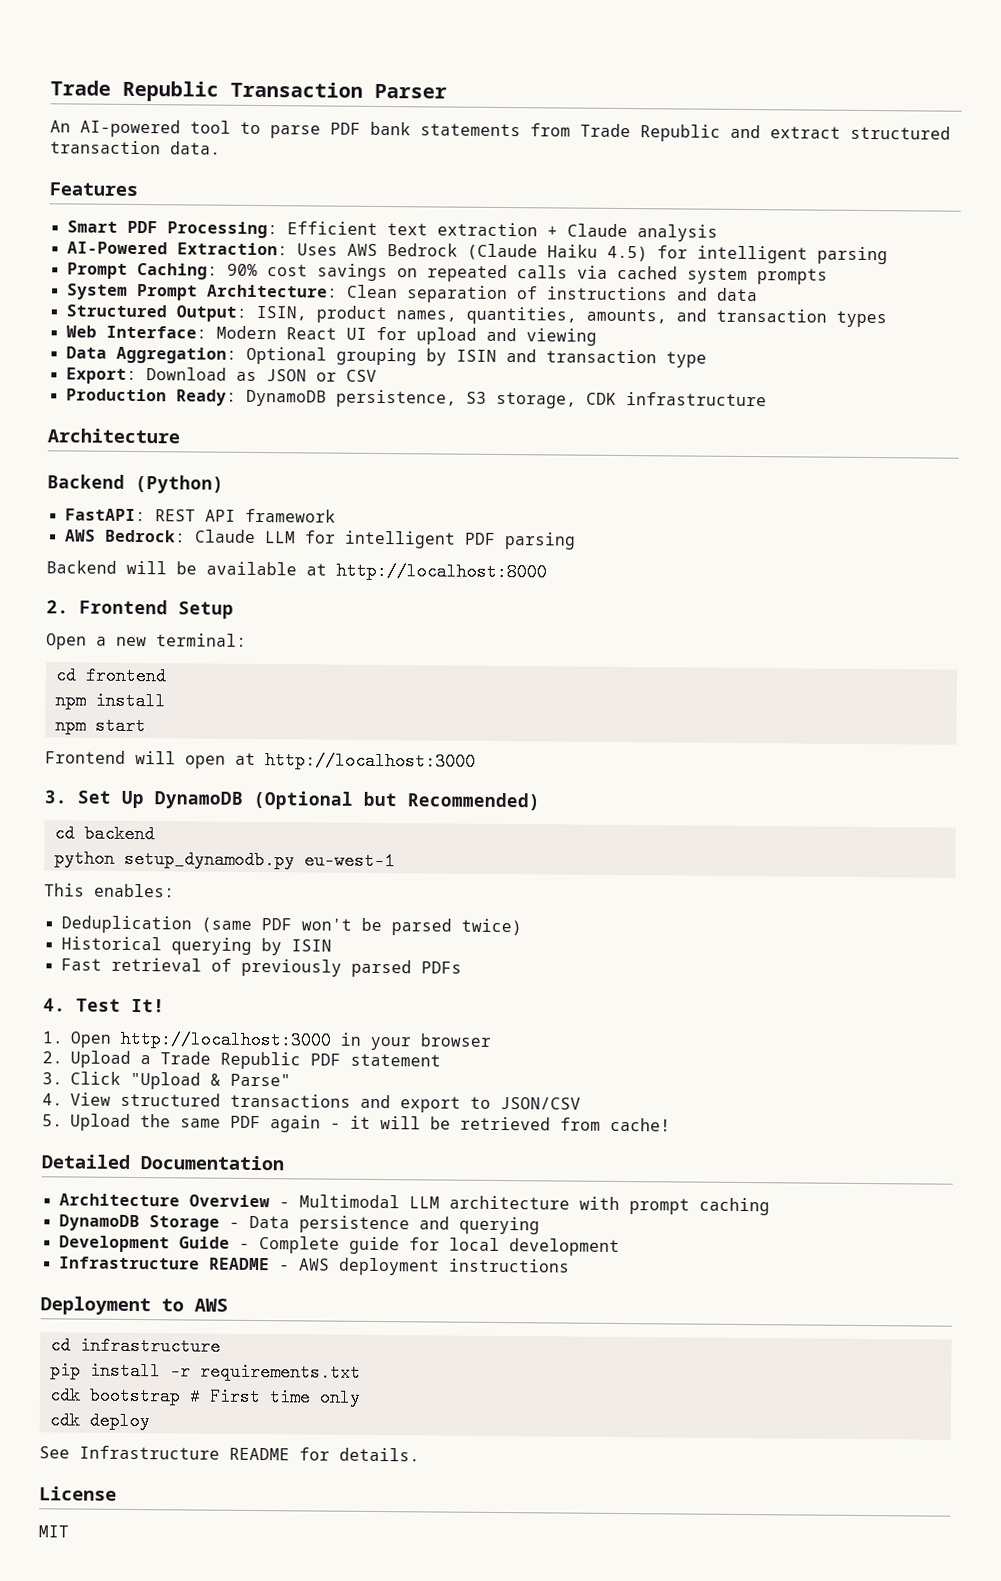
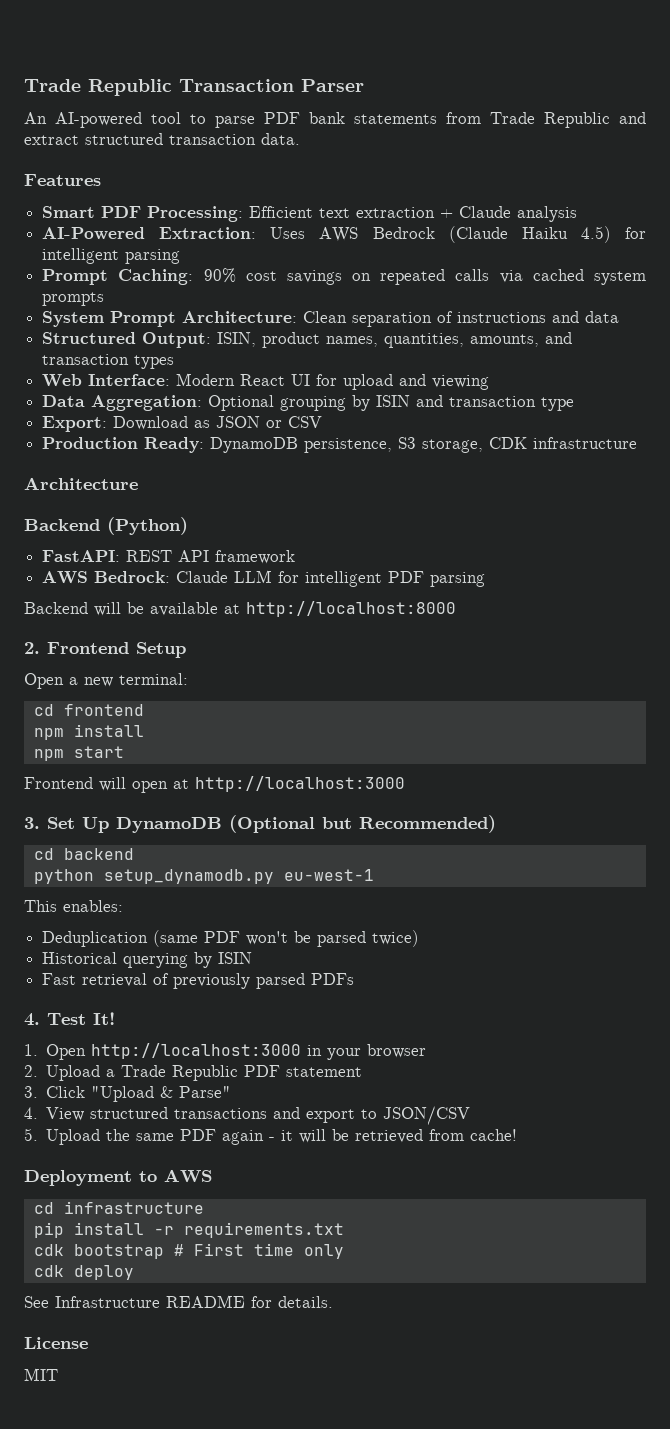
[41,1154,284,1171] [58,1193,770,1216] [58,1214,540,1235] [58,1235,620,1256] [58,1256,570,1276] // Detailed Documentation // Architecture Overview - Multimodal LLM architecture with prompt caching // DynamoDB Storage - Data persistence and querying // Development Guide - Complete guide for local development // Infrastructure README - AWS deployment instructions -> (518, 1135) none

